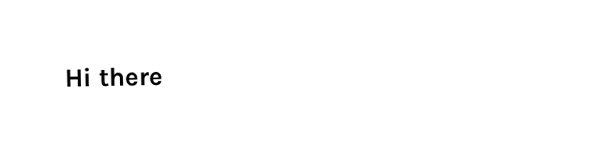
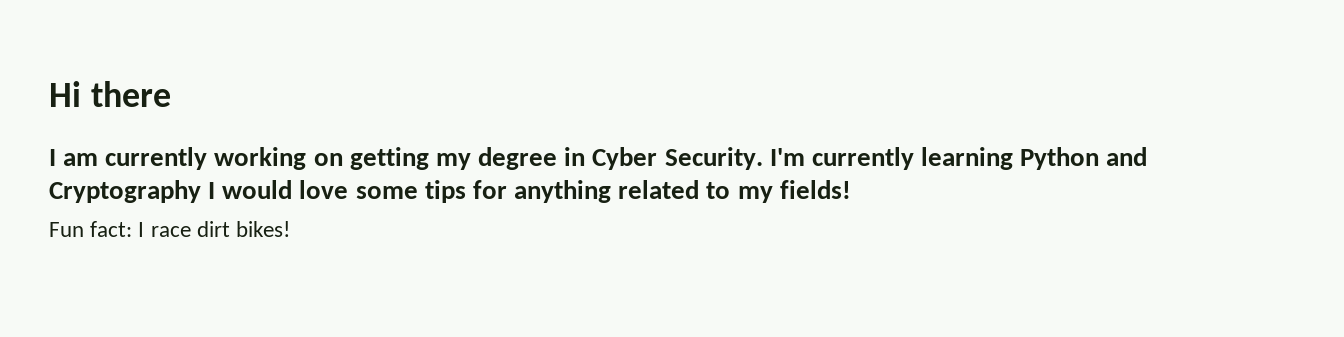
(165, 77) none -> [49,147,1148,170] [49,180,851,203] [49,221,291,237] // I am currently working on getting my degree in Cyber Security. I'm currently learning Python and Cryptography I would love some tips for anything related to my fields! // Fun fact: I race dirt bikes!

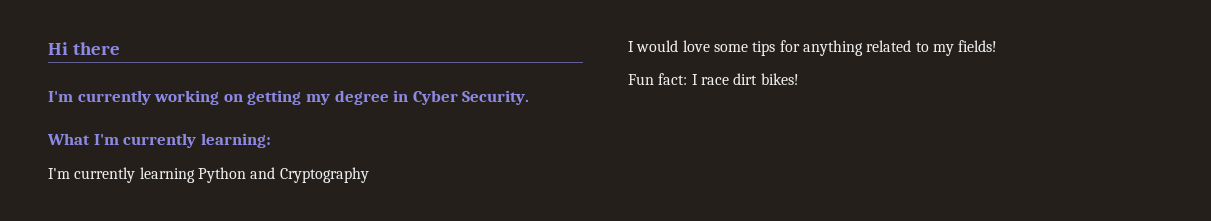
[49,149,99,166] I am -> [48,91,73,102] I'm
(763, 158) none -> [47,133,271,148] // What I'm currently learning: //
(201, 191) none -> (369, 175) //

